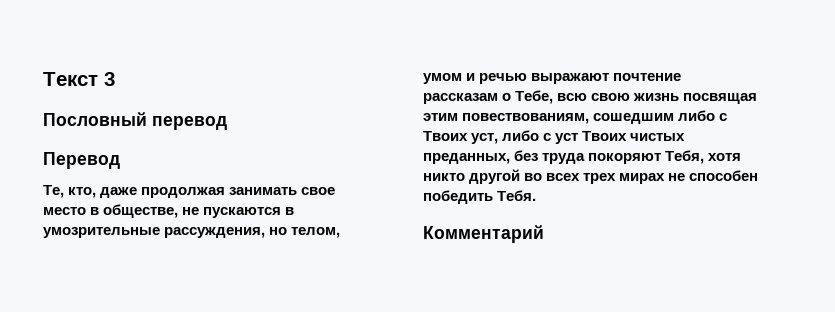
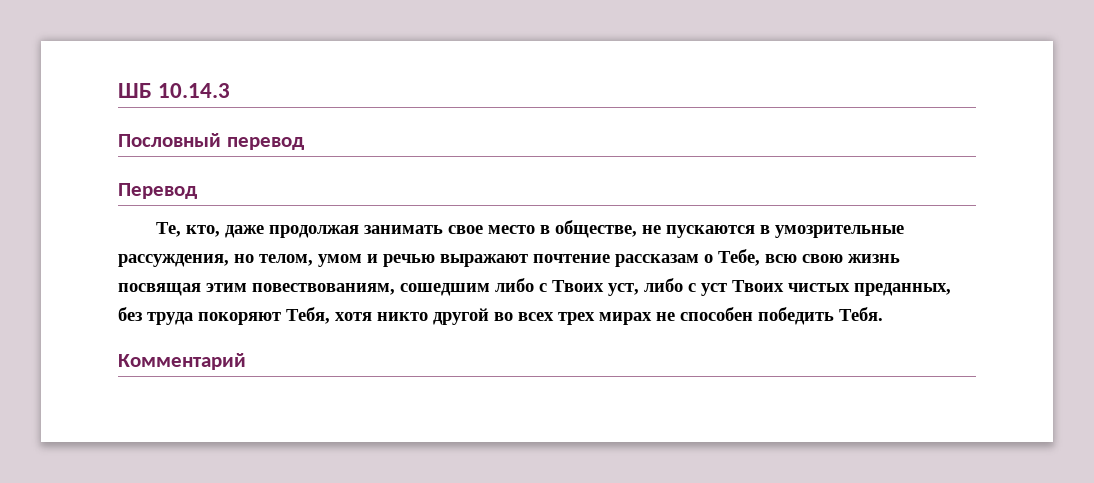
[43,72,115,86] Текст 3 -> [118,83,231,98] ШБ 10.14.3

